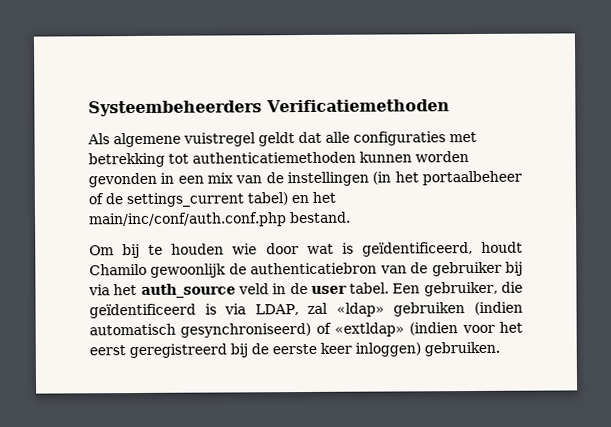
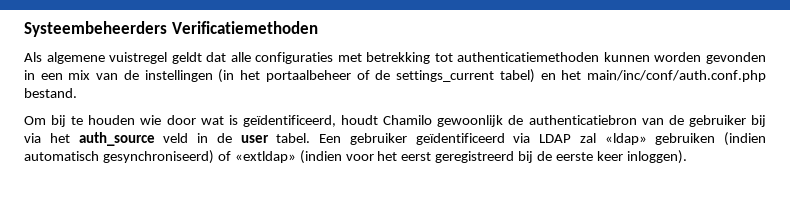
[423,281,523,297] [89,303,299,319] gebruiker, die geïdentificeerd is via LDAP, -> [349,133,571,145] gebruiker geïdentificeerd via LDAP
[355,341,500,357] inloggen) gebruiken. -> [626,150,687,164] inloggen).

